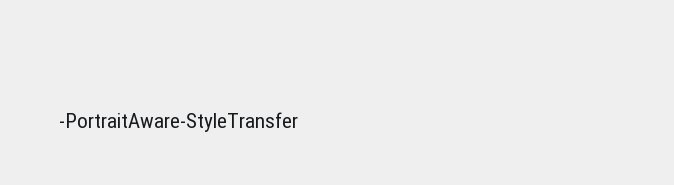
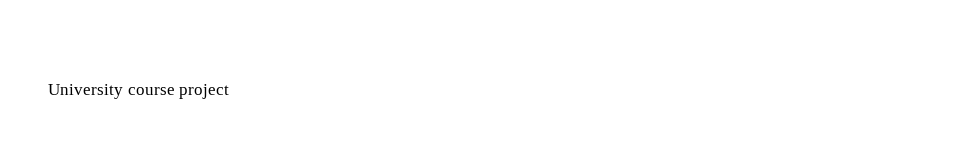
[59,112,298,132] -PortraitAware-StyleTransfer -> [48,84,230,99] University course project

